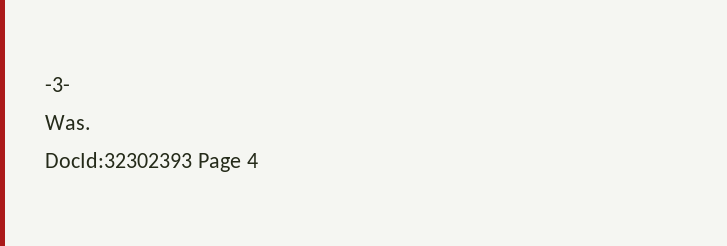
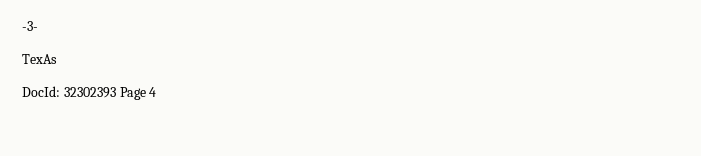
[45,115,91,130] [45,152,192,168] Was. // DocId:32302393 -> [22,54,57,64] [22,86,116,98] TexAs // DocId: 32302393

